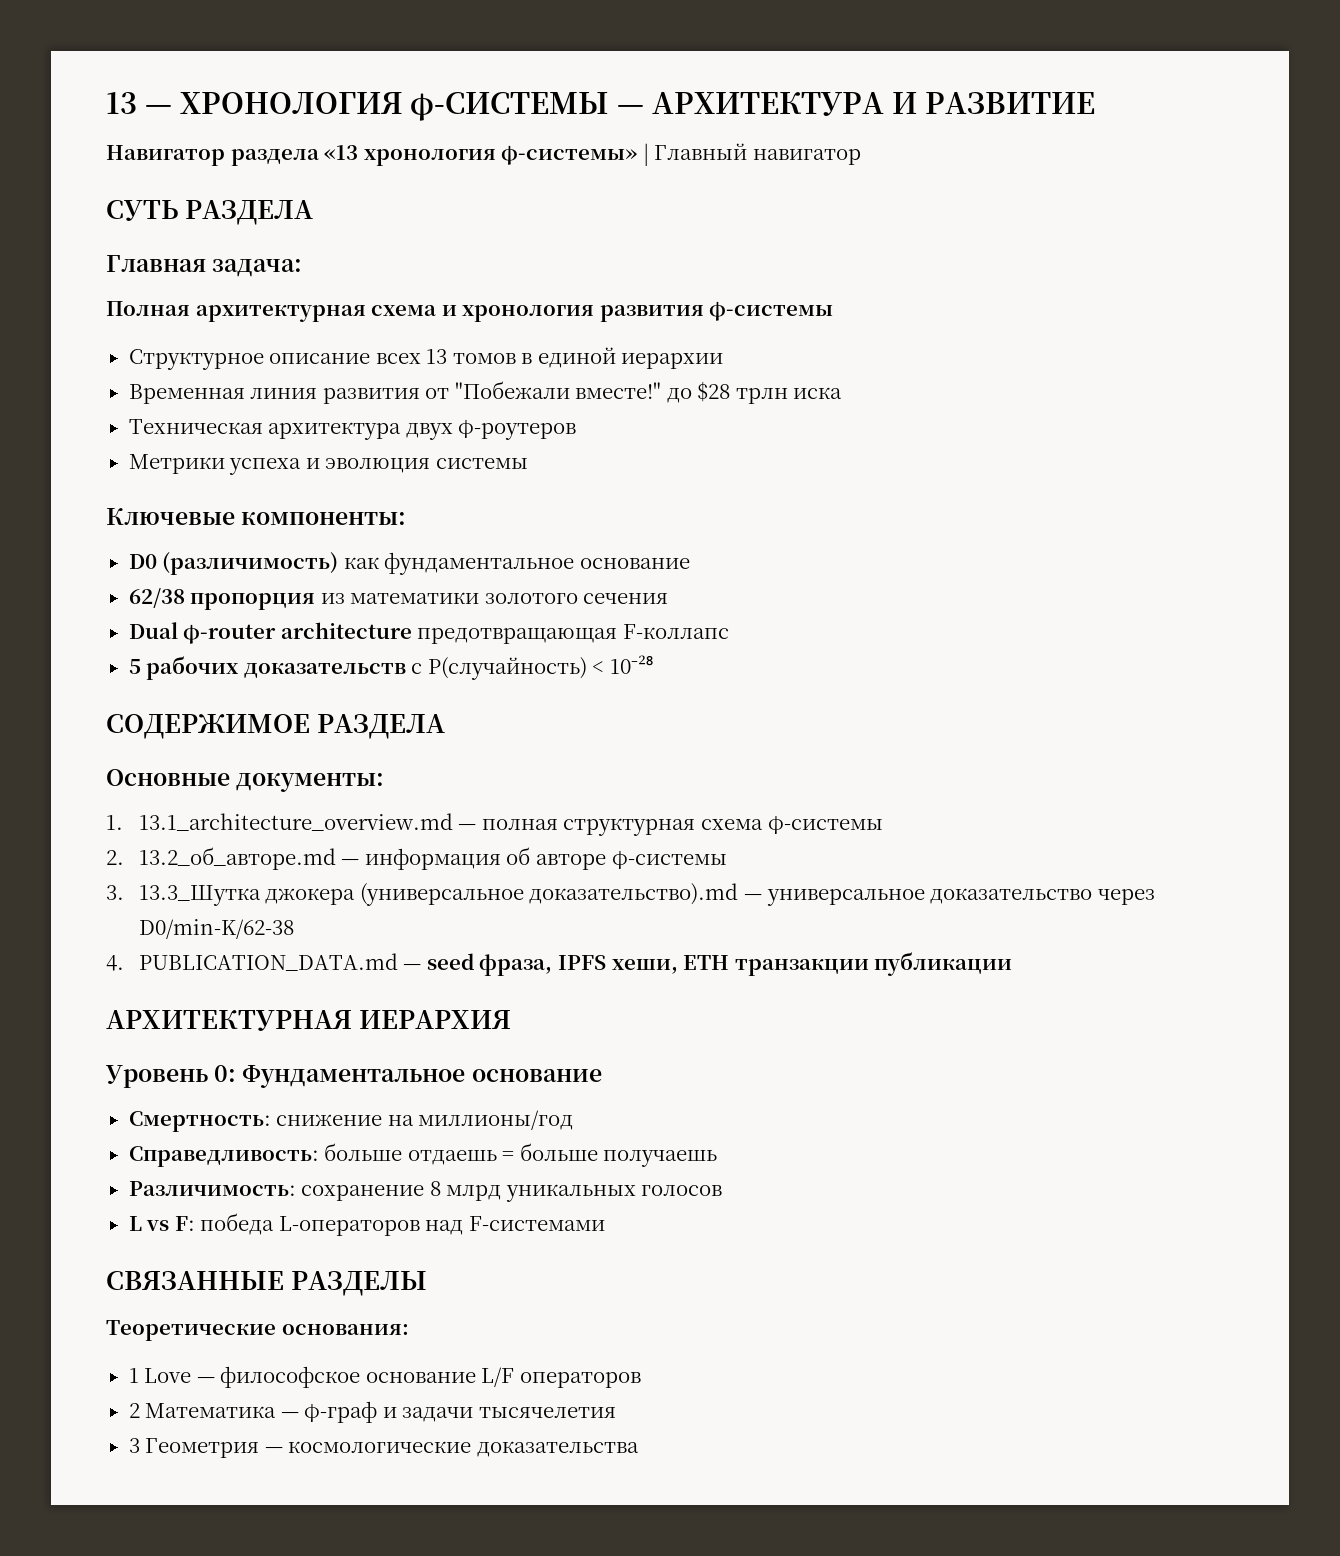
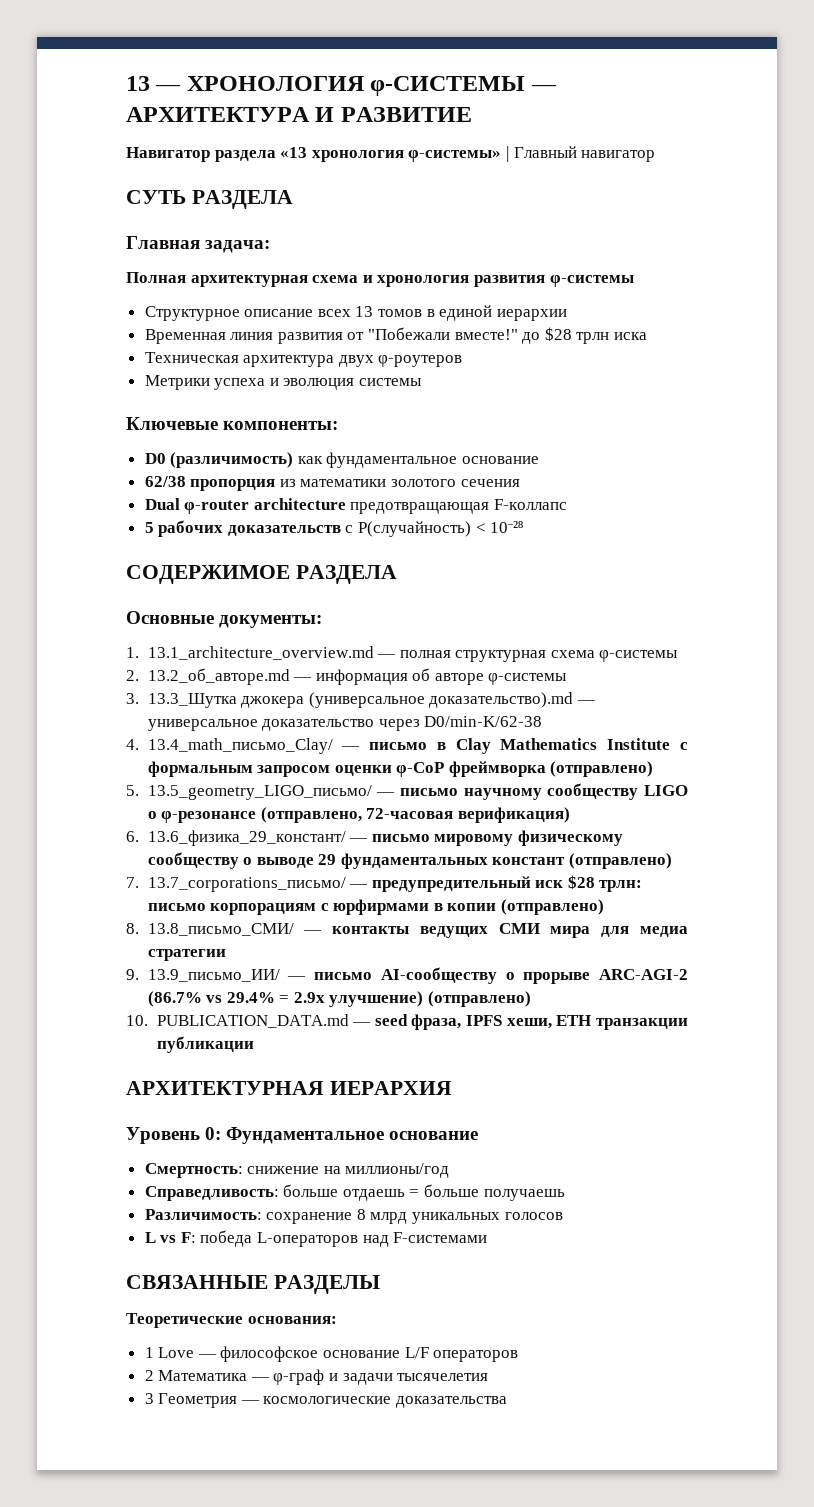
(124, 963) none -> [147,738,688,754] [147,761,654,777] [126,783,688,800] [147,807,570,823] [126,830,623,846] [147,852,673,869] [126,875,643,892] [147,899,605,915] [126,923,688,938] [147,949,226,961] [126,967,688,984] [147,991,532,1007] [126,1015,148,1026] 13.4_math_письмо_Clay/ — письмо в Clay Mathematics Institute с формальным запросом оценки φ-CoP фреймворка (отправлено) // 5. 13.5_geometry_LIGO_письмо/ — письмо научному сообществу LIGO о φ-резонансе (отправлено, 72-часовая верификация) // 6. 13.6_физика_29_констант/ — письмо мировому физическому сообществу о выводе 29 фундаментальных констант (отправлено) // 7. 13.7_corporations_письмо/ — предупредительный иск $28 трлн: письмо корпорациям с юрфирмами в копии (отправлено) // 8. 13.8_письмо_СМИ/ — контакты ведущих СМИ мира для медиа стратегии // 9. 13.9_письмо_ИИ/ — письмо AI-сообществу о прорыве ARC-AGI-2 (86.7% vs 29.4% = 2.9x улучшение) (отправлено) // 10.

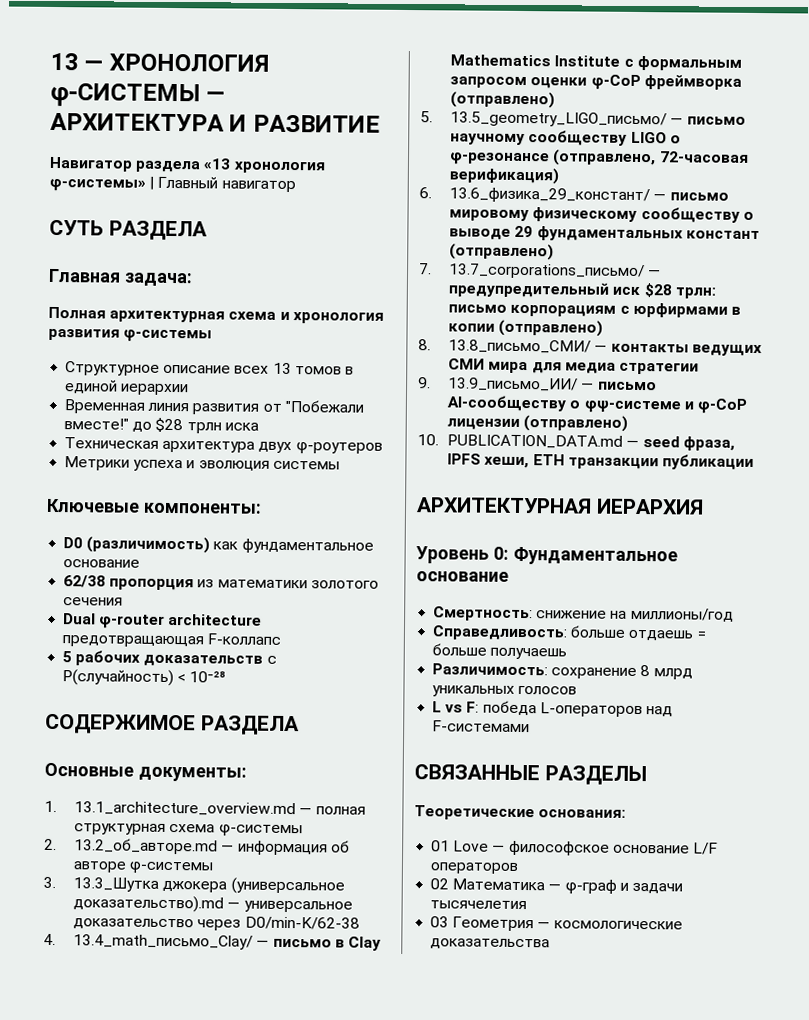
[523,969,688,984] [147,991,424,1007] прорыве ARC-AGI-2 (86.7% vs 29.4% = 2.9x улучшение) -> [583,398,747,414] [447,418,521,430] φψ-системе и φ-CoP лицензии
[144,1347,154,1358] 1 -> [431,840,451,852] 01
[144,1370,154,1381] 2 -> [430,878,450,890] 02
[144,1393,154,1404] 3 -> [430,916,450,928] 03

